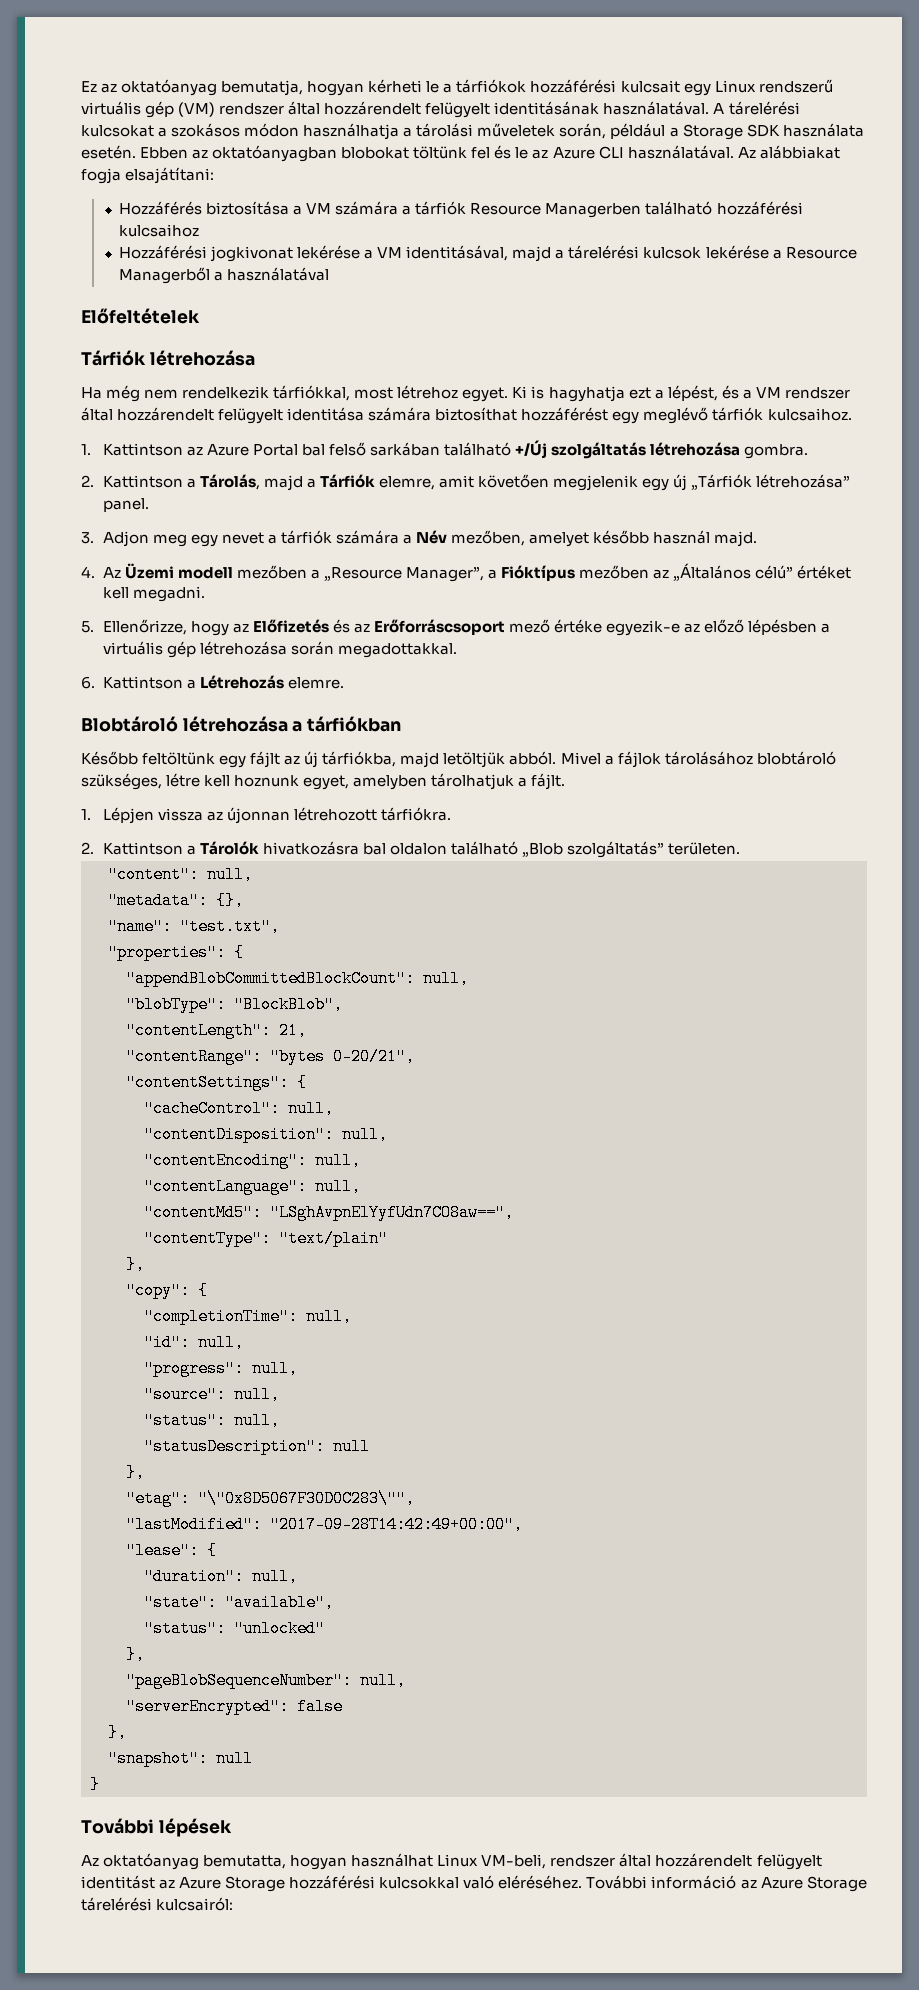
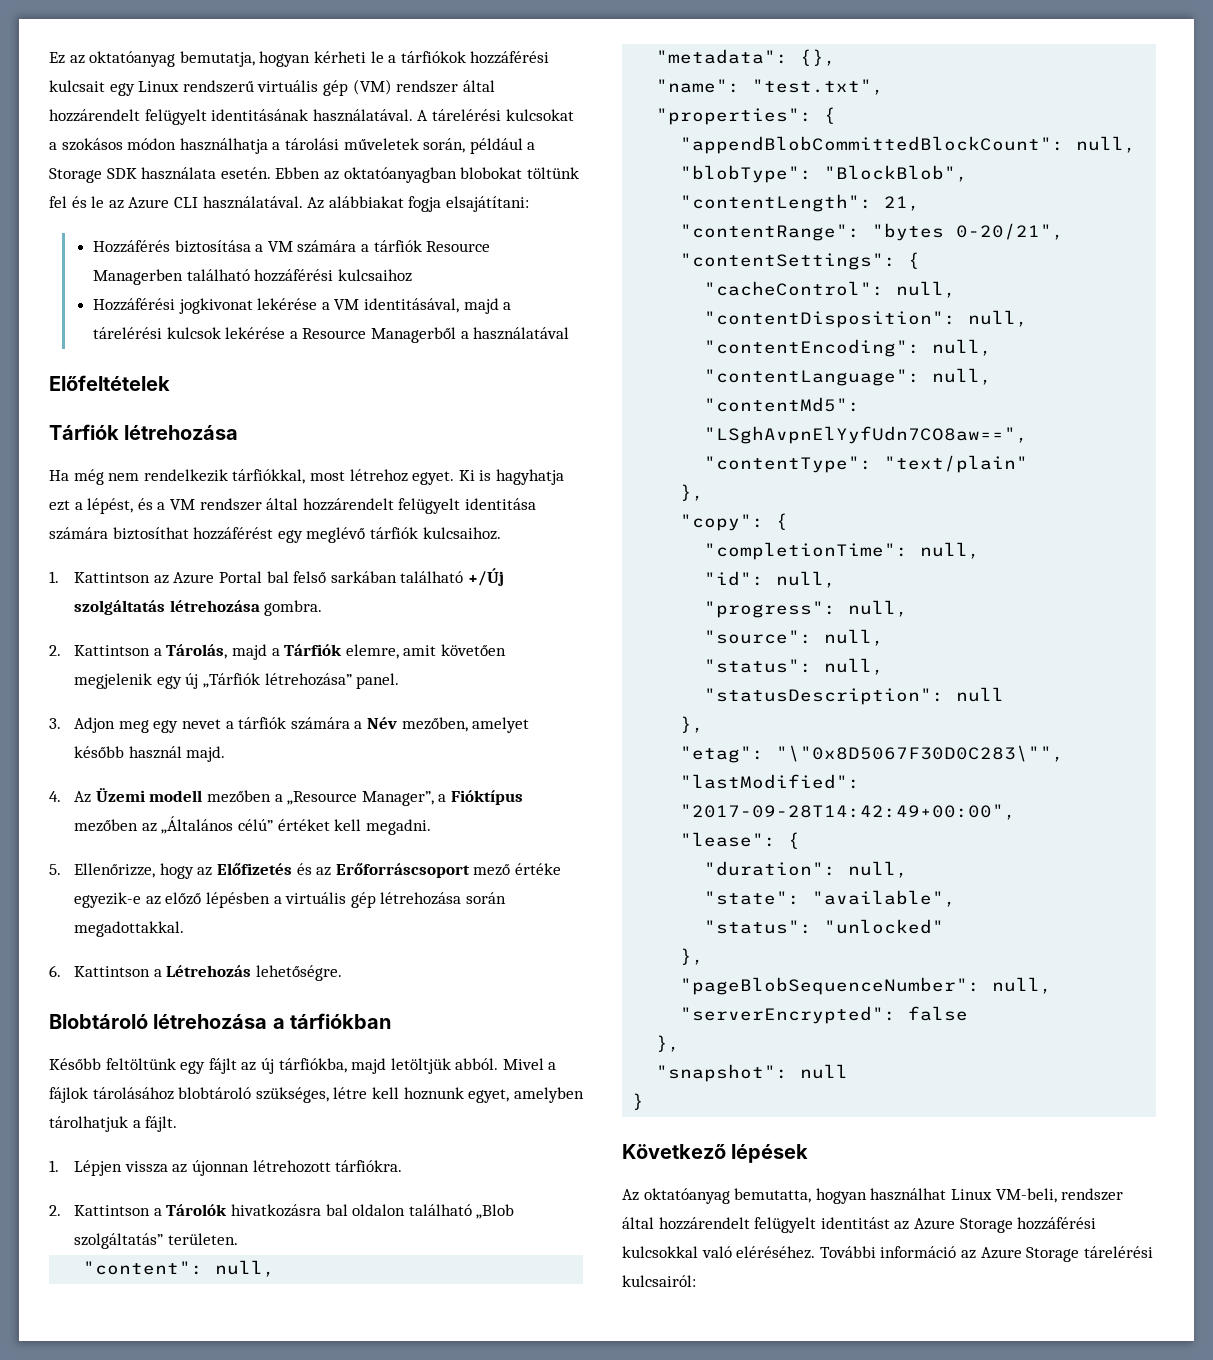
[287,677,344,689] elemre. -> [256,965,343,981] lehetőségre.
[81,1818,154,1834] További -> [622,1143,726,1159] Következő

